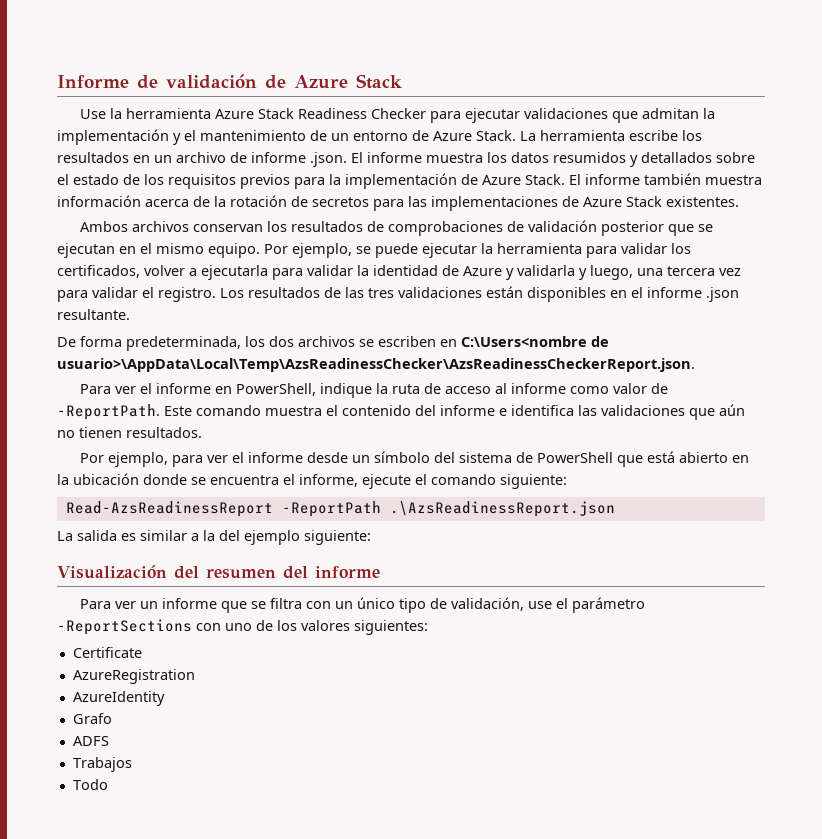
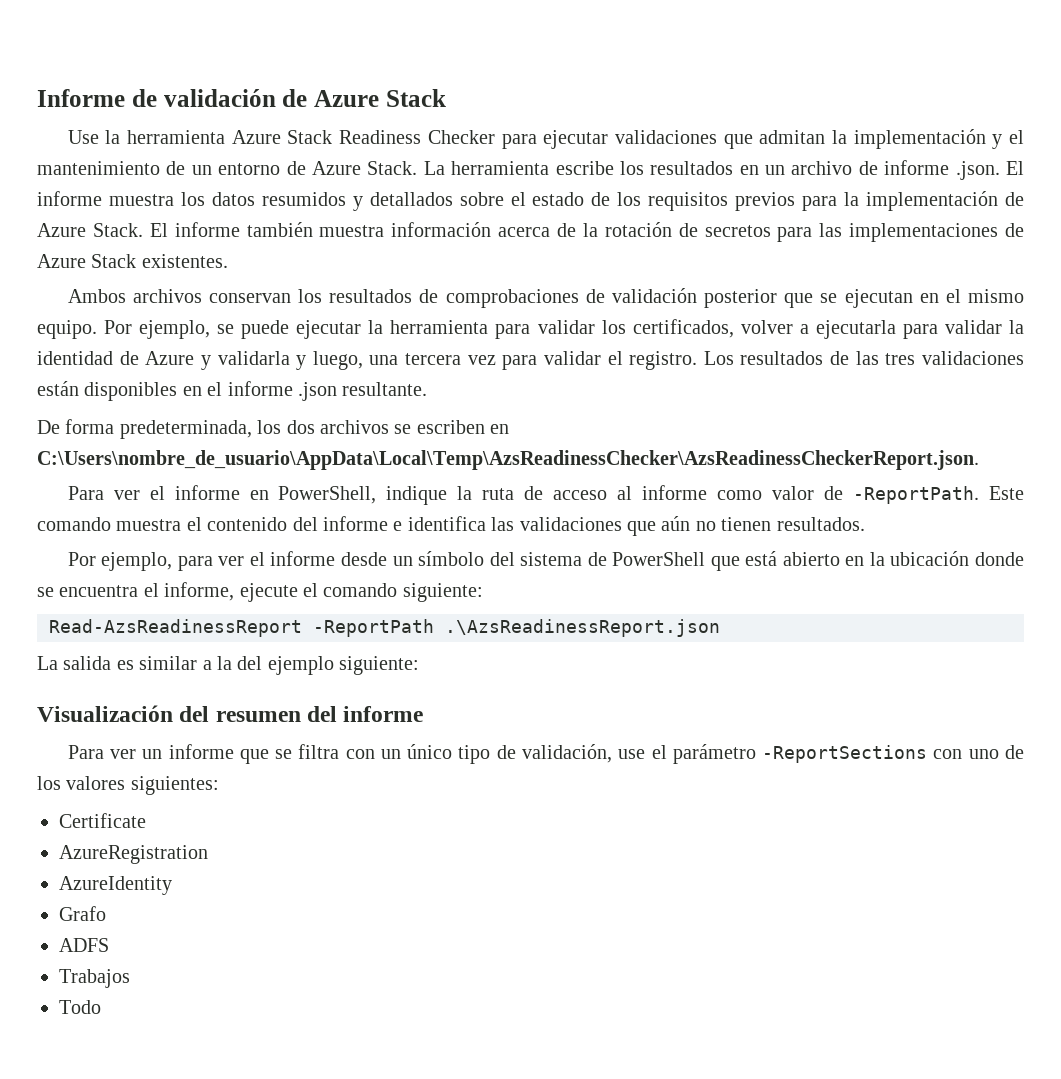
[461,336,609,347] [57,358,695,372] C:\Users<nombre de usuario>\AppData\Local\Temp\AzsReadinessChecker\AzsReadinessCheckerReport.json. -> [37,450,979,470] C:\Users\nombre_de_usuario\AppData\Local\Temp\AzsReadinessChecker\AzsReadinessCheckerReport.json.

